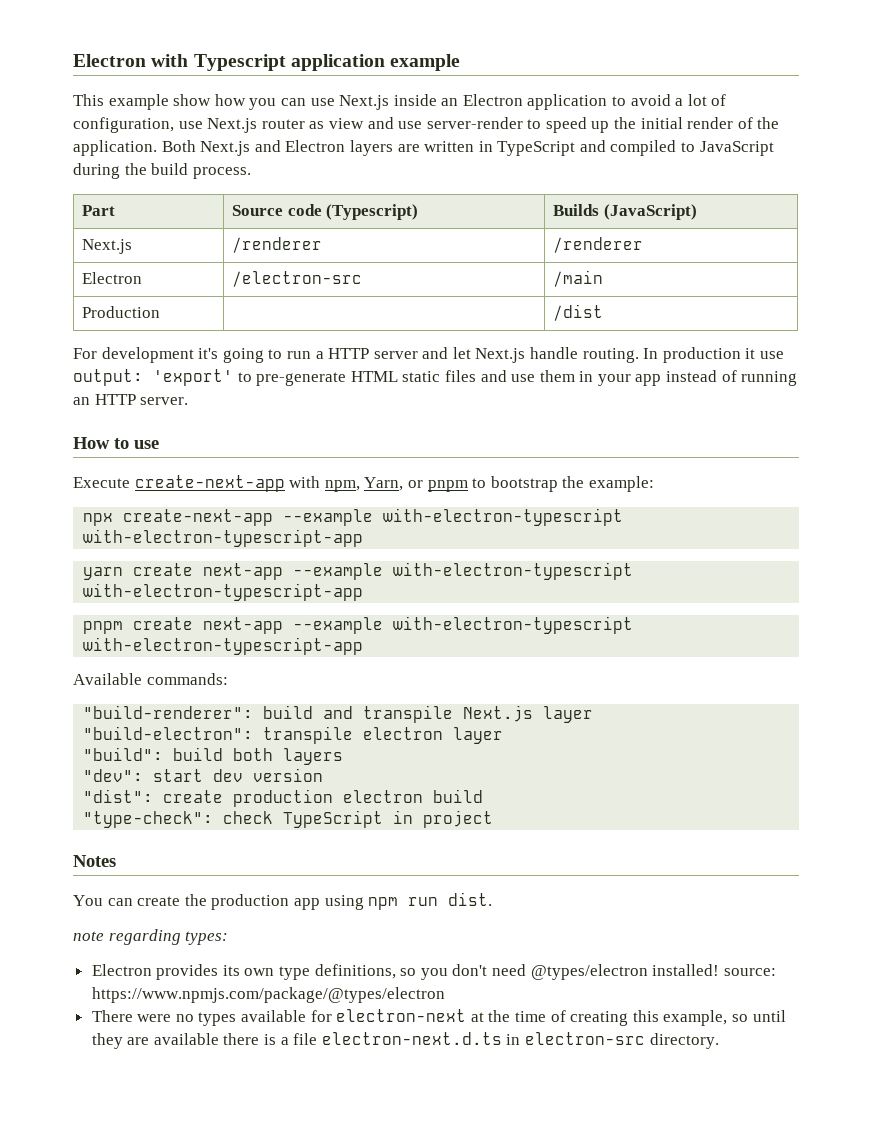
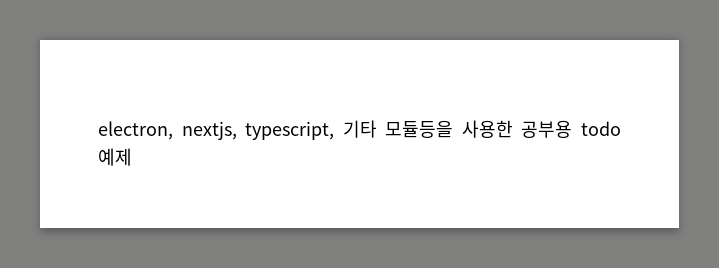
[73,54,461,71] [73,94,727,110] [73,117,780,133] [73,140,774,156] [73,163,251,179] [82,205,116,216] [232,204,419,220] [553,204,697,220] [82,239,133,254] [232,237,323,253] [553,237,644,253] [82,272,143,284] [232,271,363,287] [553,270,604,287] [82,306,161,318] [553,304,604,321] [73,347,785,363] [73,369,798,386] [73,394,189,405] [73,437,159,449] [73,475,654,492] [83,508,624,526] [83,529,364,547] [83,562,634,580] [83,583,364,601] [83,616,634,634] [83,637,364,655] [73,673,228,685] [83,705,594,723] [83,726,504,744] [83,747,344,765] [83,768,324,782] [83,789,484,807] [83,810,494,828] [73,855,116,867] [73,892,493,910] [73,929,229,945] [91,964,776,980] [91,987,445,1003] [91,1009,786,1026] [91,1032,719,1049] Electron with Typescript application example // This example show how you can use Next.js inside an Electron application to avoid a lot of configuration, use Next.js router as view and use server-render to speed up the initial render of the application. Both Next.js and Electron layers are written in TypeScript and compiled to JavaScript during the build process. // Part | Source code (Typescript) | Builds (JavaScript) // Next.js | /renderer | /renderer // Electron | /electron-src | /main // Production | | /dist // For development it's going to run a HTTP server and let Next.js handle routing. In production it use output: 'export' to pre-generate HTML static files and use them in your app instead of running an HTTP server. // How to use // Execute create-next-app with npm, Yarn, or pnpm to bootstrap the example: // npx create-next-app --example with-electron-typescript with-electron-typescript-app // yarn create next-app --example with-electron-typescript with-electron-typescript-app // pnpm create next-app --example with-electron-typescript with-electron-typescript-app // Available commands: // "build-renderer": build and transpile Next.js layer // "build-electron": transpile electron layer // "build": build both layers // "dev": start dev version // "dist": create production electron build // "type-check": check TypeScript in project // Notes // You can create the production app using npm run dist. // note regarding types: // Electron provides its own type definitions, so you don't need @types/electron installed! source: https://www.npmjs.com/package/@types/electron // There were no types available for electron-next at the time of creating this example, so until they are available there is a file electron-next.d.ts in electron-src directory. -> [98,120,621,140] [98,148,132,166] electron, nextjs, typescript, 기타 모듈등을 사용한 공부용 todo 예제

